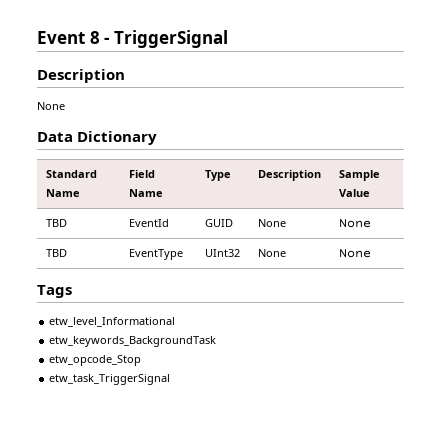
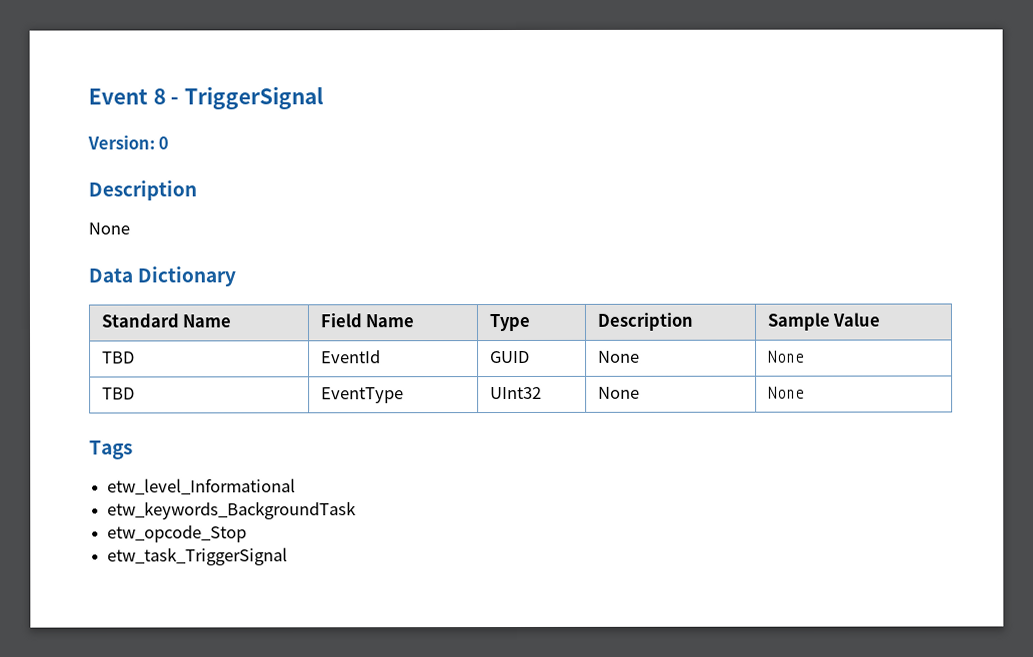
(228, 39) none -> [87,135,170,150] // Version: 0

